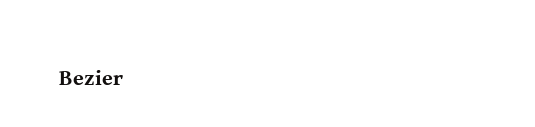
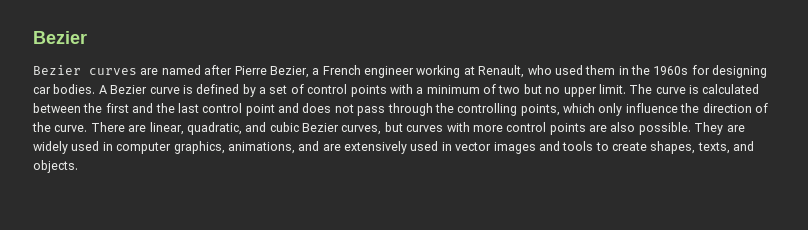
[59,70,123,85] Bezier -> [33,31,87,44] [33,65,768,78] [33,84,760,97] [33,103,768,116] [32,122,745,135] [33,141,755,154] [33,160,78,173] Bezier // Bezier curves are named after Pierre Bezier, a French engineer working at Renault, who used them in the 1960s for designing car bodies. A Bezier curve is defined by a set of control points with a minimum of two but no upper limit. The curve is calculated between the first and the last control point and does not pass through the controlling points, which only influence the direction of the curve. There are linear, quadratic, and cubic Bezier curves, but curves with more control points are also possible. They are widely used in computer graphics, animations, and are extensively used in vector images and tools to create shapes, texts, and objects.

